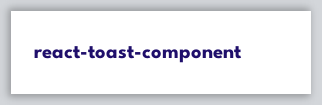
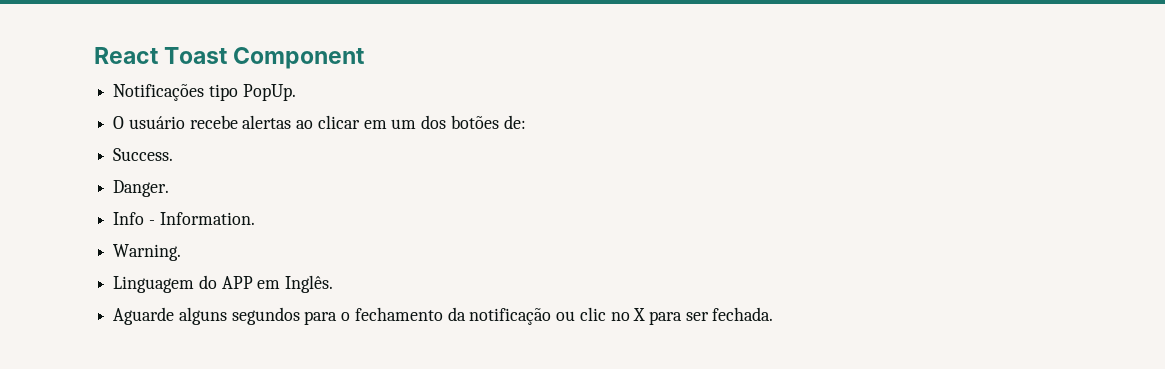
[34,46,242,63] react-toast-component -> [94,47,366,69] [113,84,296,101] [113,115,526,129] [113,148,174,161] [113,180,170,197] [113,212,255,225] [113,244,182,261] [113,275,334,293] [113,307,774,325] React Toast Component // Notificações tipo PopUp. // O usuário recebe alertas ao clicar em um dos botões de: // Success. // Danger. // Info - Information. // Warning. // Linguagem do APP em Inglês. // Aguarde alguns segundos para o fechamento da notificação ou clic no X para ser fechada.

